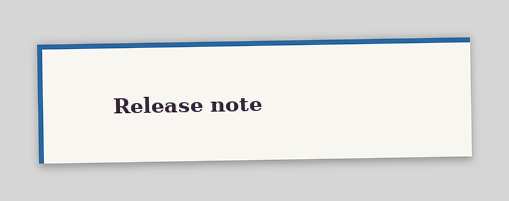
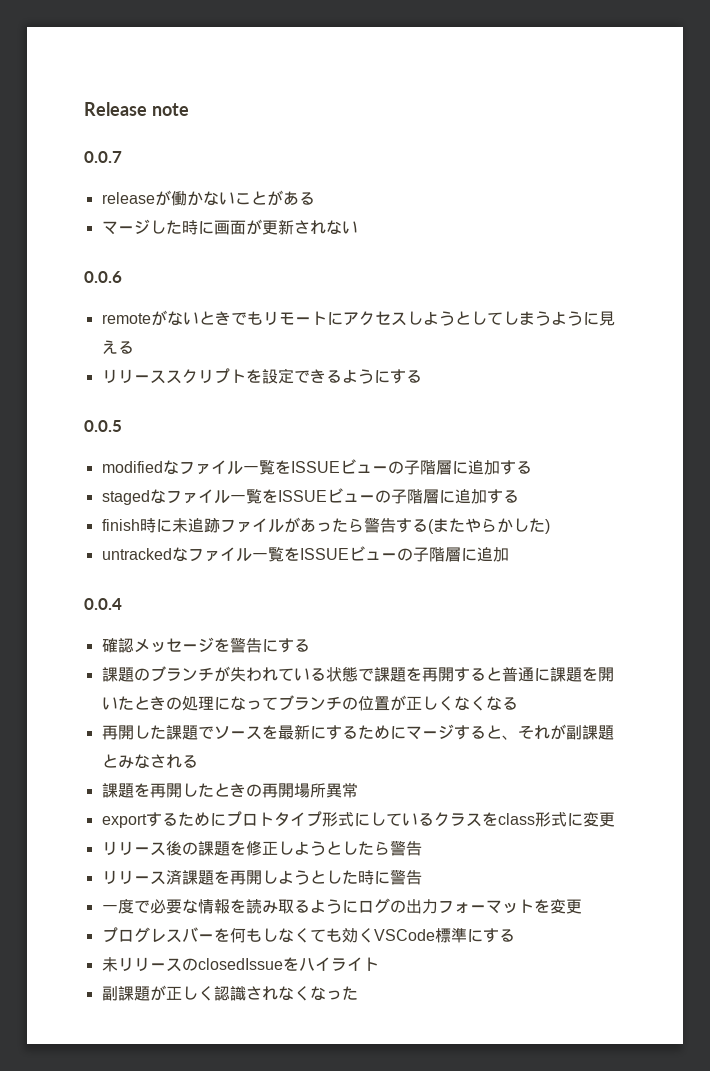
(263, 104) none -> [84,151,122,163] [101,190,315,206] [101,219,358,235] [84,271,122,283] [101,310,615,326] [101,340,134,354] [101,368,422,384] [84,420,122,432] [101,459,532,475] [101,488,519,505] [101,517,550,534] [101,546,509,562] [84,598,122,610] [101,637,310,653] [101,666,614,682] [101,695,518,711] [101,724,614,740] [101,754,198,769] [101,783,358,798] [101,811,615,828] [101,840,422,856] [101,870,422,885] [101,898,582,914] [101,927,515,943] [101,957,379,972] [101,985,358,1001] // 0.0.7 // releaseが働かないことがある // マージした時に画面が更新されない // 0.0.6 // remoteがないときでもリモートにアクセスしようとしてしまうように見える // リリーススクリプトを設定できるようにする // 0.0.5 // modifiedなファイル一覧をISSUEビューの子階層に追加する // stagedなファイル一覧をISSUEビューの子階層に追加する // finish時に未追跡ファイルがあったら警告する(またやらかした) // untrackedなファイル一覧をISSUEビューの子階層に追加 // 0.0.4 // 確認メッセージを警告にする // 課題のブランチが失われている状態で課題を再開すると普通に課題を開いたときの処理になってブランチの位置が正しくなくなる // 再開した課題でソースを最新にするためにマージすると、それが副課題とみなされる // 課題を再開したときの再開場所異常 // exportするためにプロトタイプ形式にしているクラスをclass形式に変更 // リリース後の課題を修正しようとしたら警告 // リリース済課題を再開しようとした時に警告 // 一度で必要な情報を読み取るようにログの出力フォーマットを変更 // プログレスバーを何もしなくても効くVSCode標準にする // 未リリースのclosedIssueをハイライト // 副課題が正しく認識されなくなった

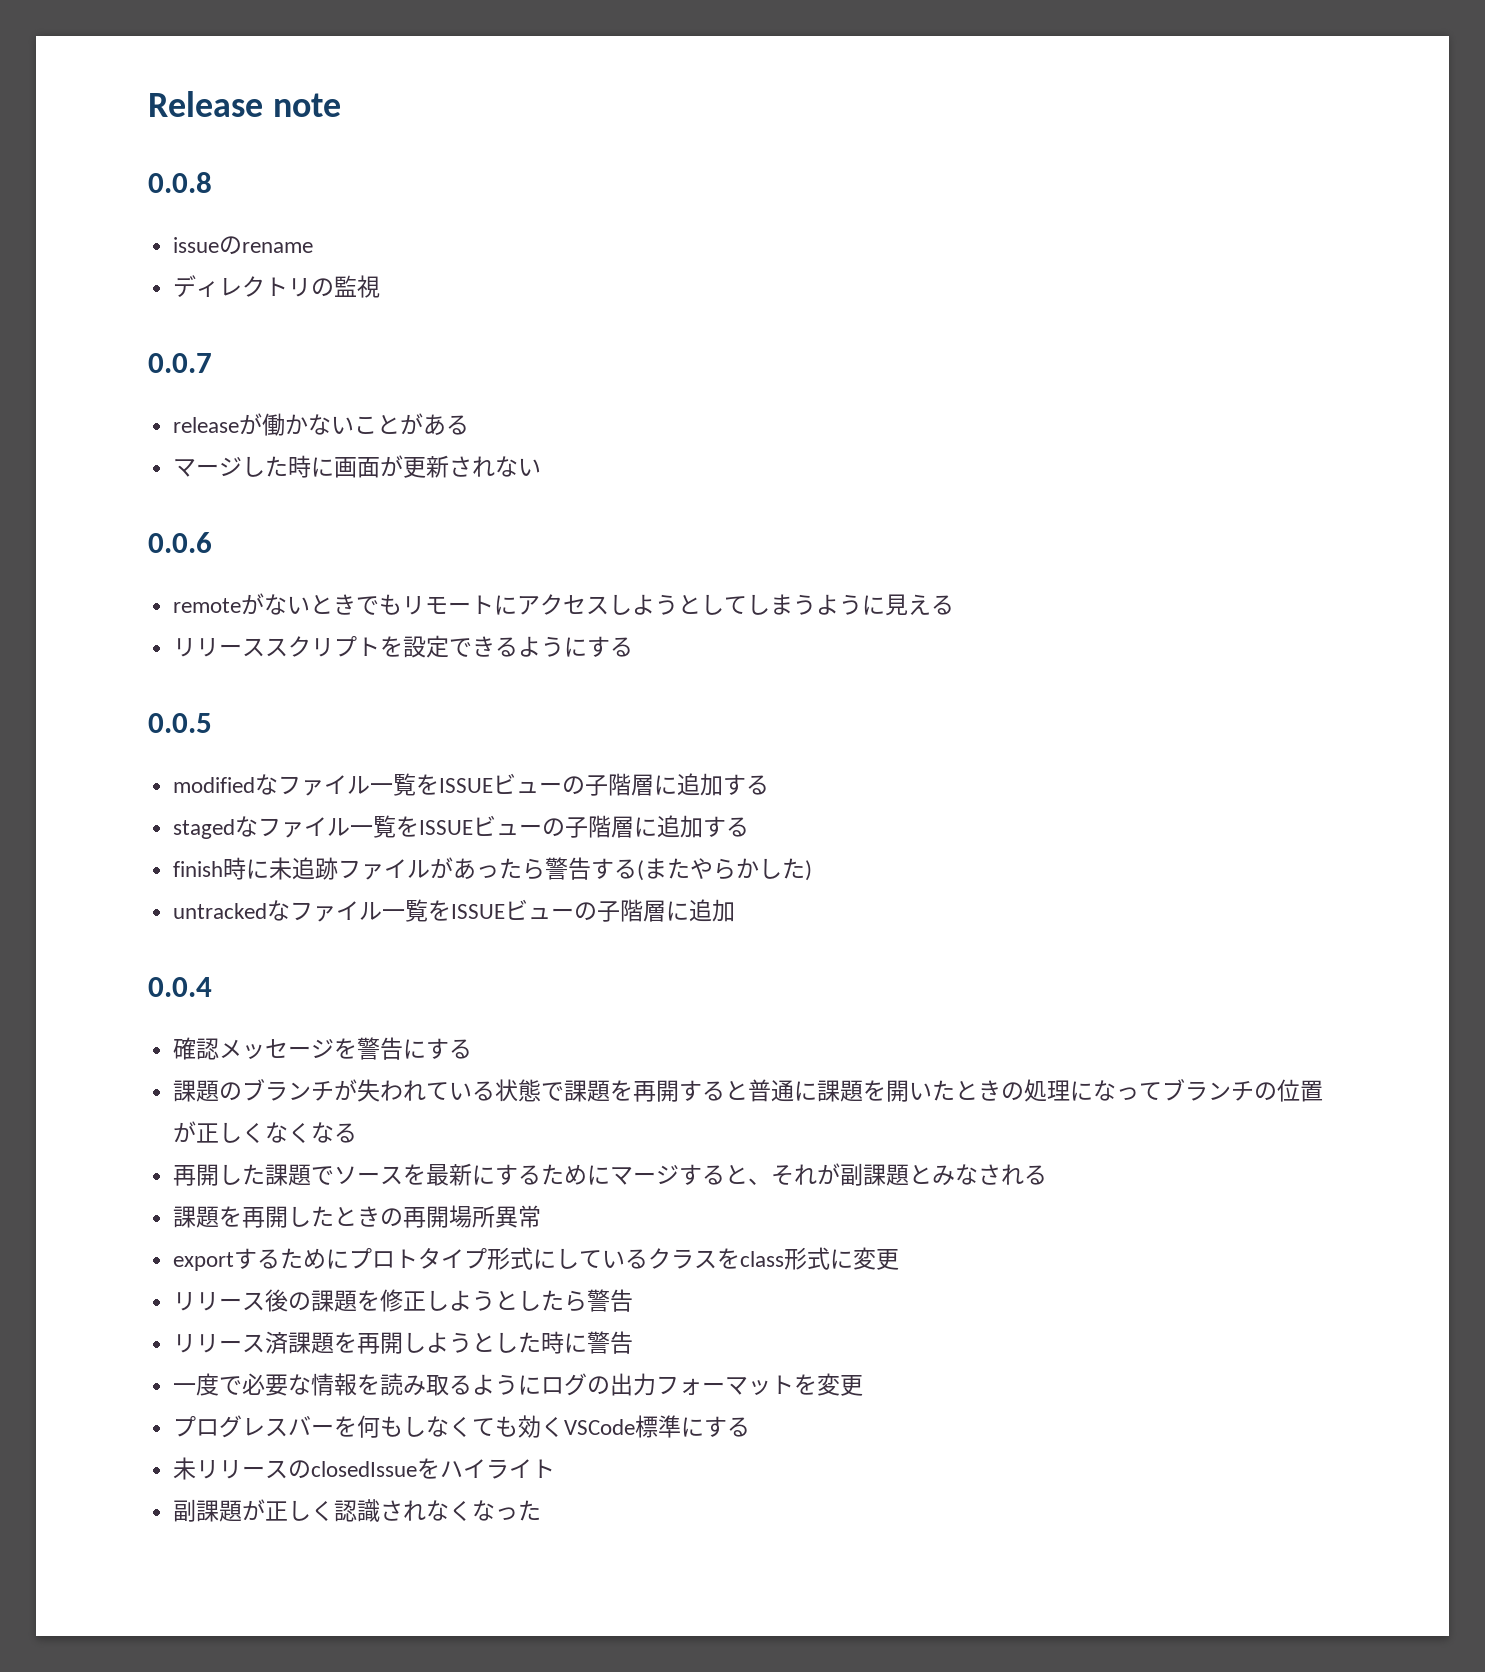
(189, 109) none -> [148,172,212,193] [173,236,314,255] [173,275,381,298] // 0.0.8 // issueのrename // ディレクトリの監視

